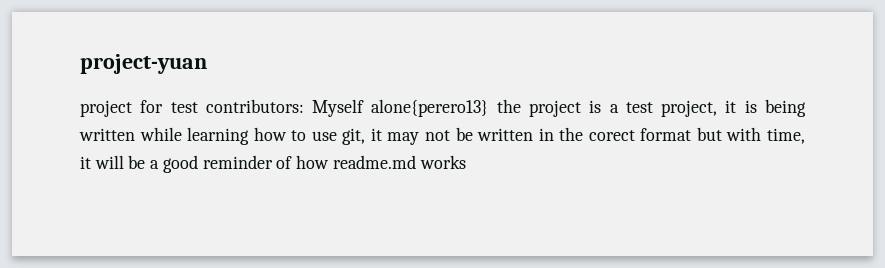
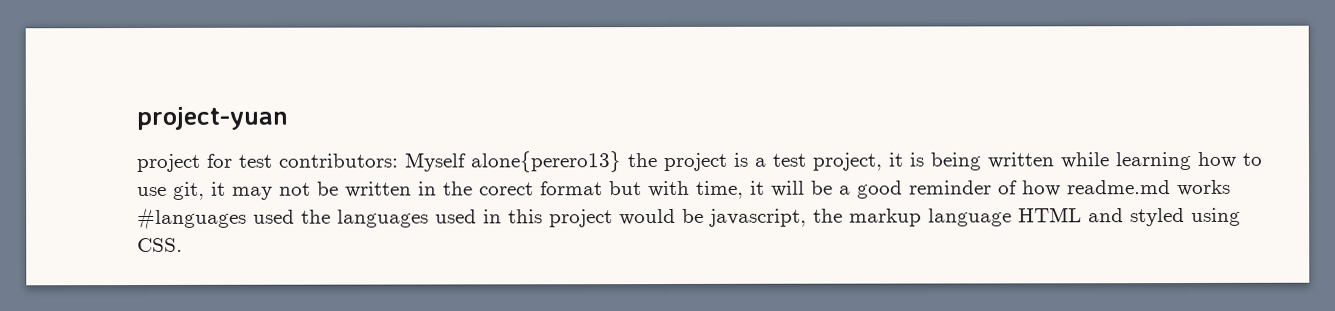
(466, 162) none -> [137,206,1241,231] [137,237,183,253] #languages used the languages used in this project would be javascript, the markup language HTML and styled using CSS.

